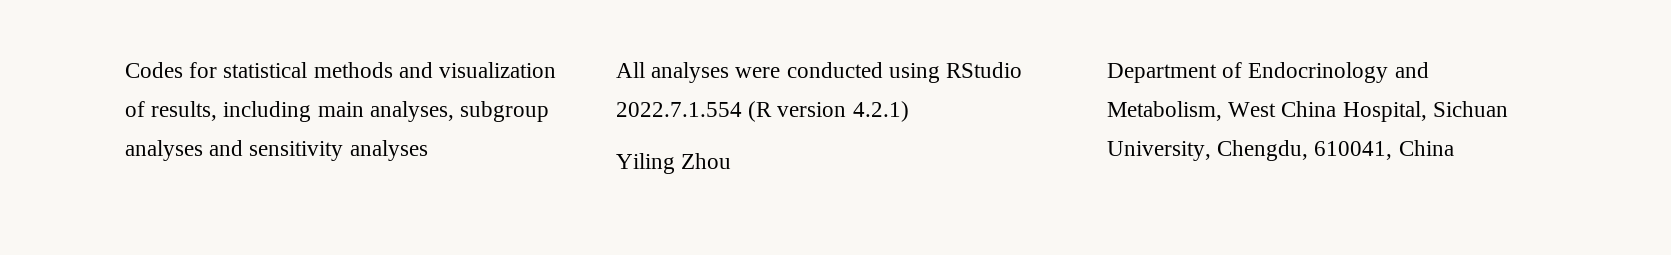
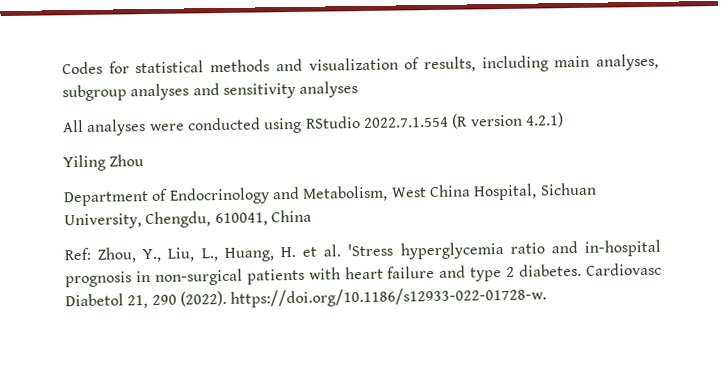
(1454, 148) none -> [64,239,661,263] [65,262,663,288] [65,286,548,309] // Ref: Zhou, Y., Liu, L., Huang, H. et al. 'Stress hyperglycemia ratio and in-hospital prognosis in non-surgical patients with heart failure and type 2 diabetes. Cardiovasc Diabetol 21, 290 (2022). https://doi.org/10.1186/s12933-022-01728-w.

